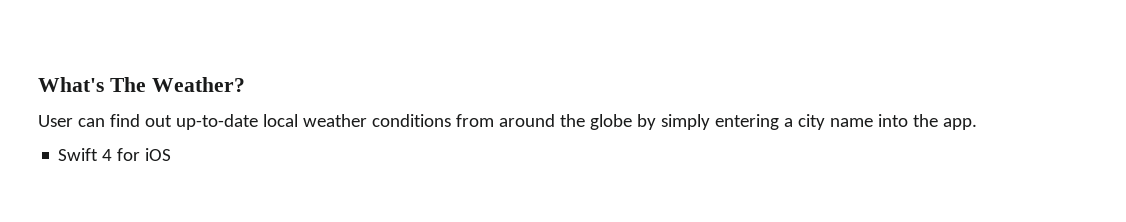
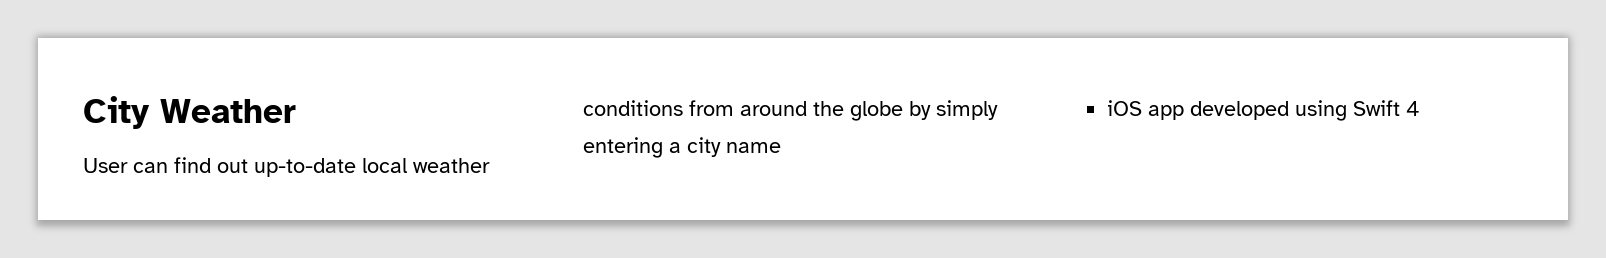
[38,77,245,92] What's The Weather? -> [83,96,296,129] City Weather
[877,114,977,130] [58,148,172,161] into the app. // Swift 4 for iOS -> [1107,100,1421,121] // iOS app developed using Swift 4

